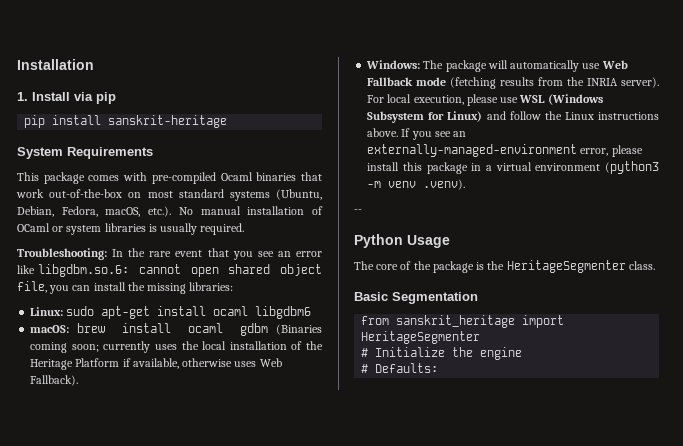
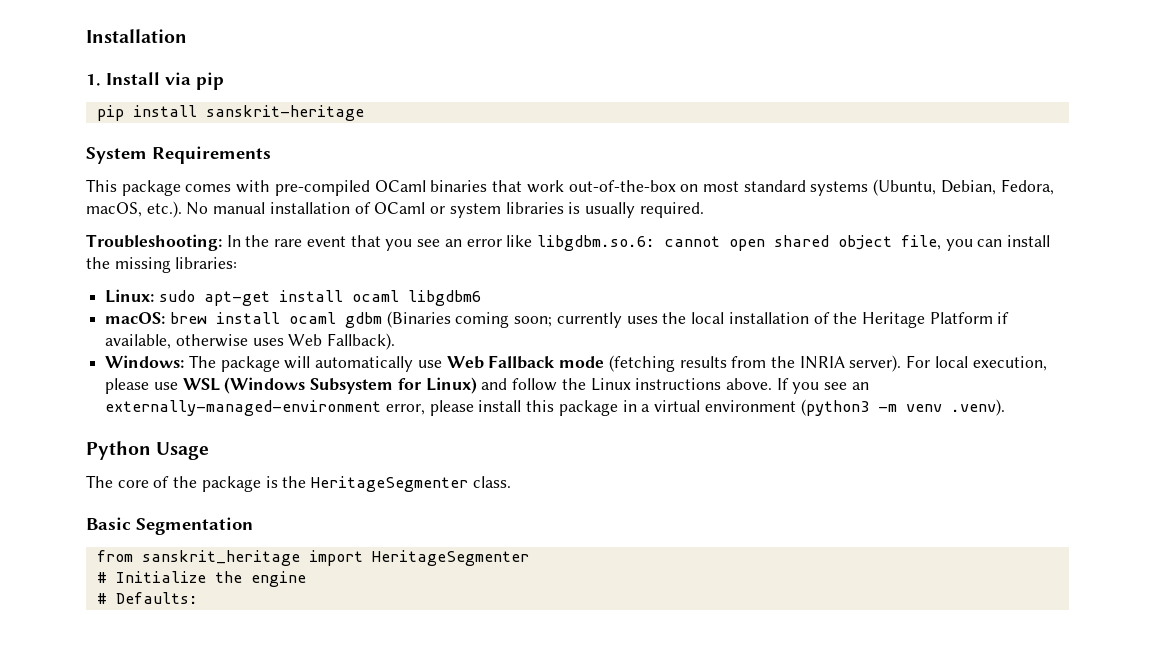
[220,172,253,181] Ocaml -> [374,180,426,192] OCaml
[354,209,362,213] // -- -> (1005, 407) none

